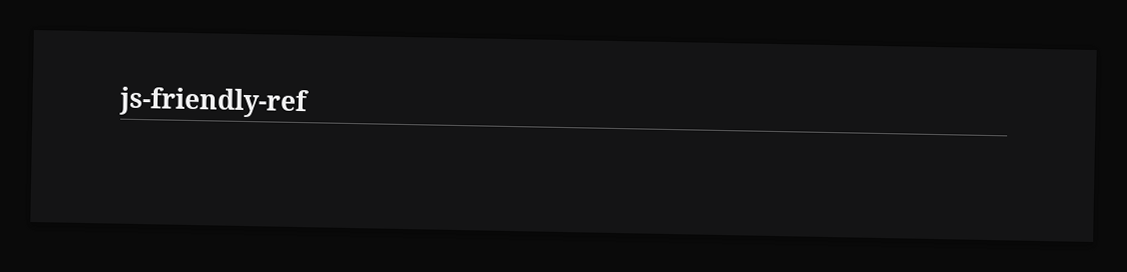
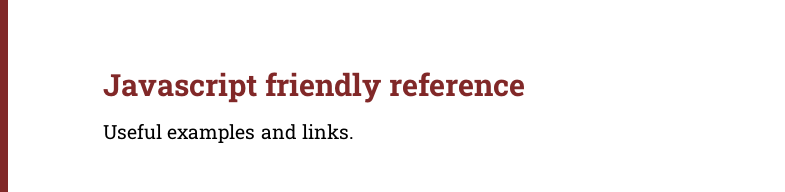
[119,86,309,119] js-friendly-ref -> [103,72,526,103] [103,123,354,143] Javascript friendly reference // Useful examples and links.

